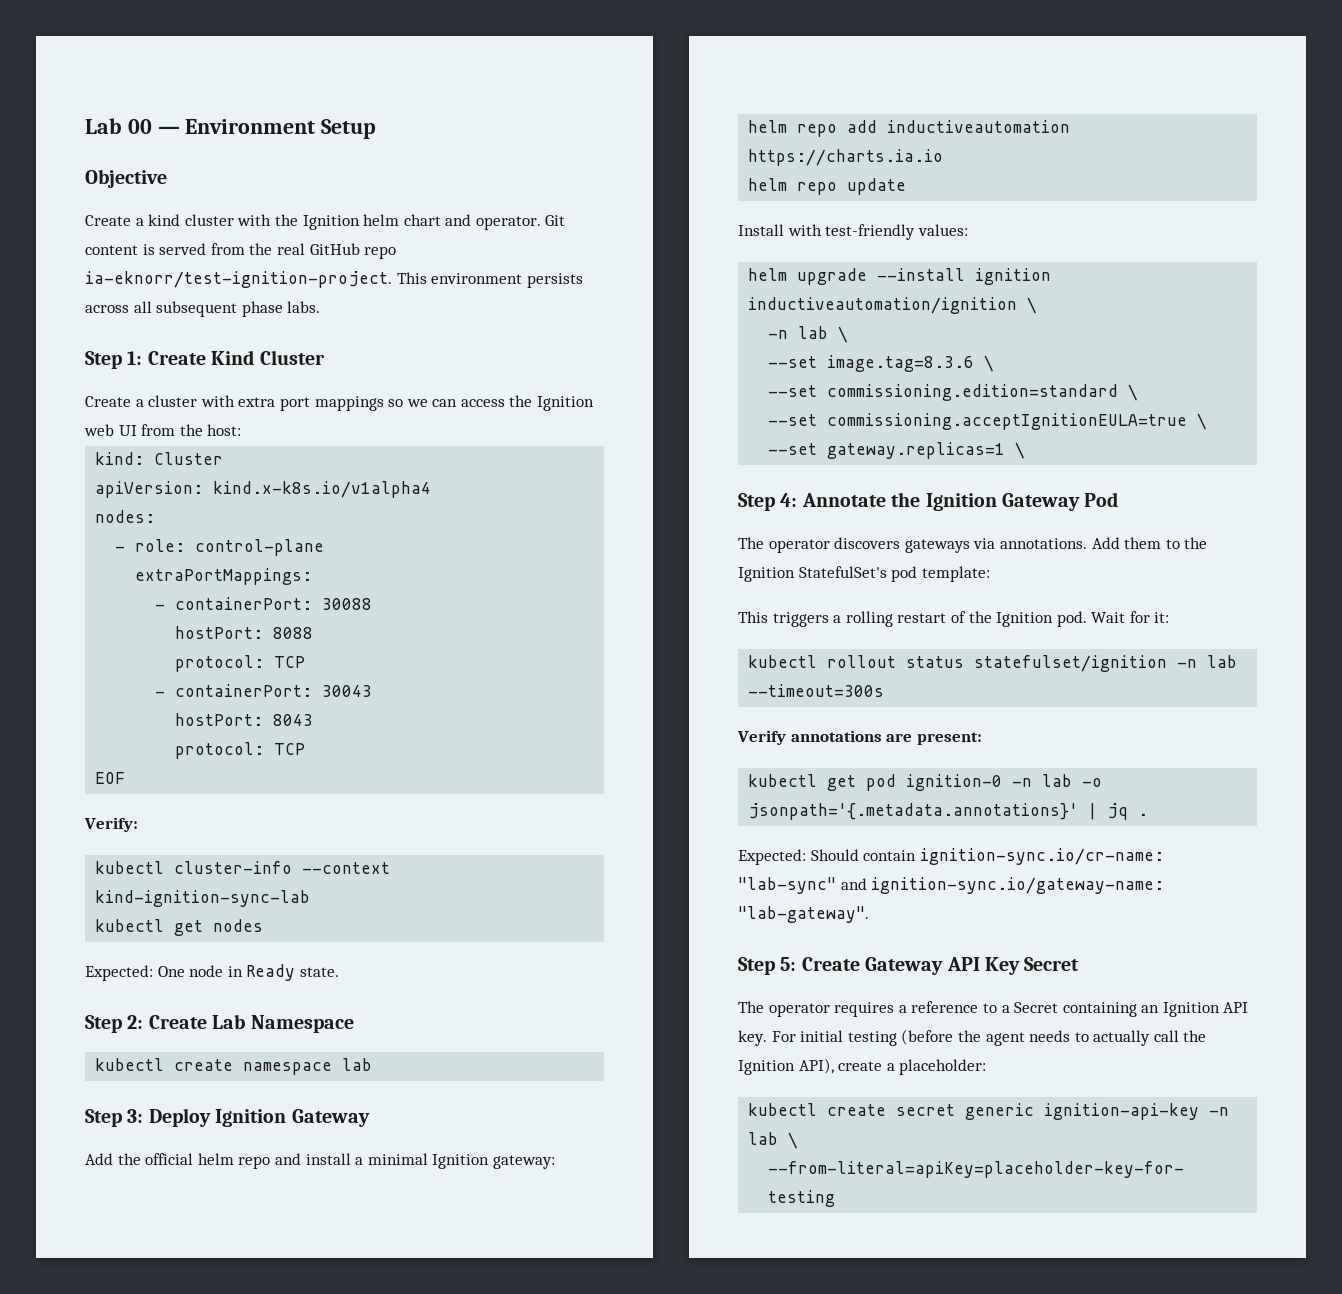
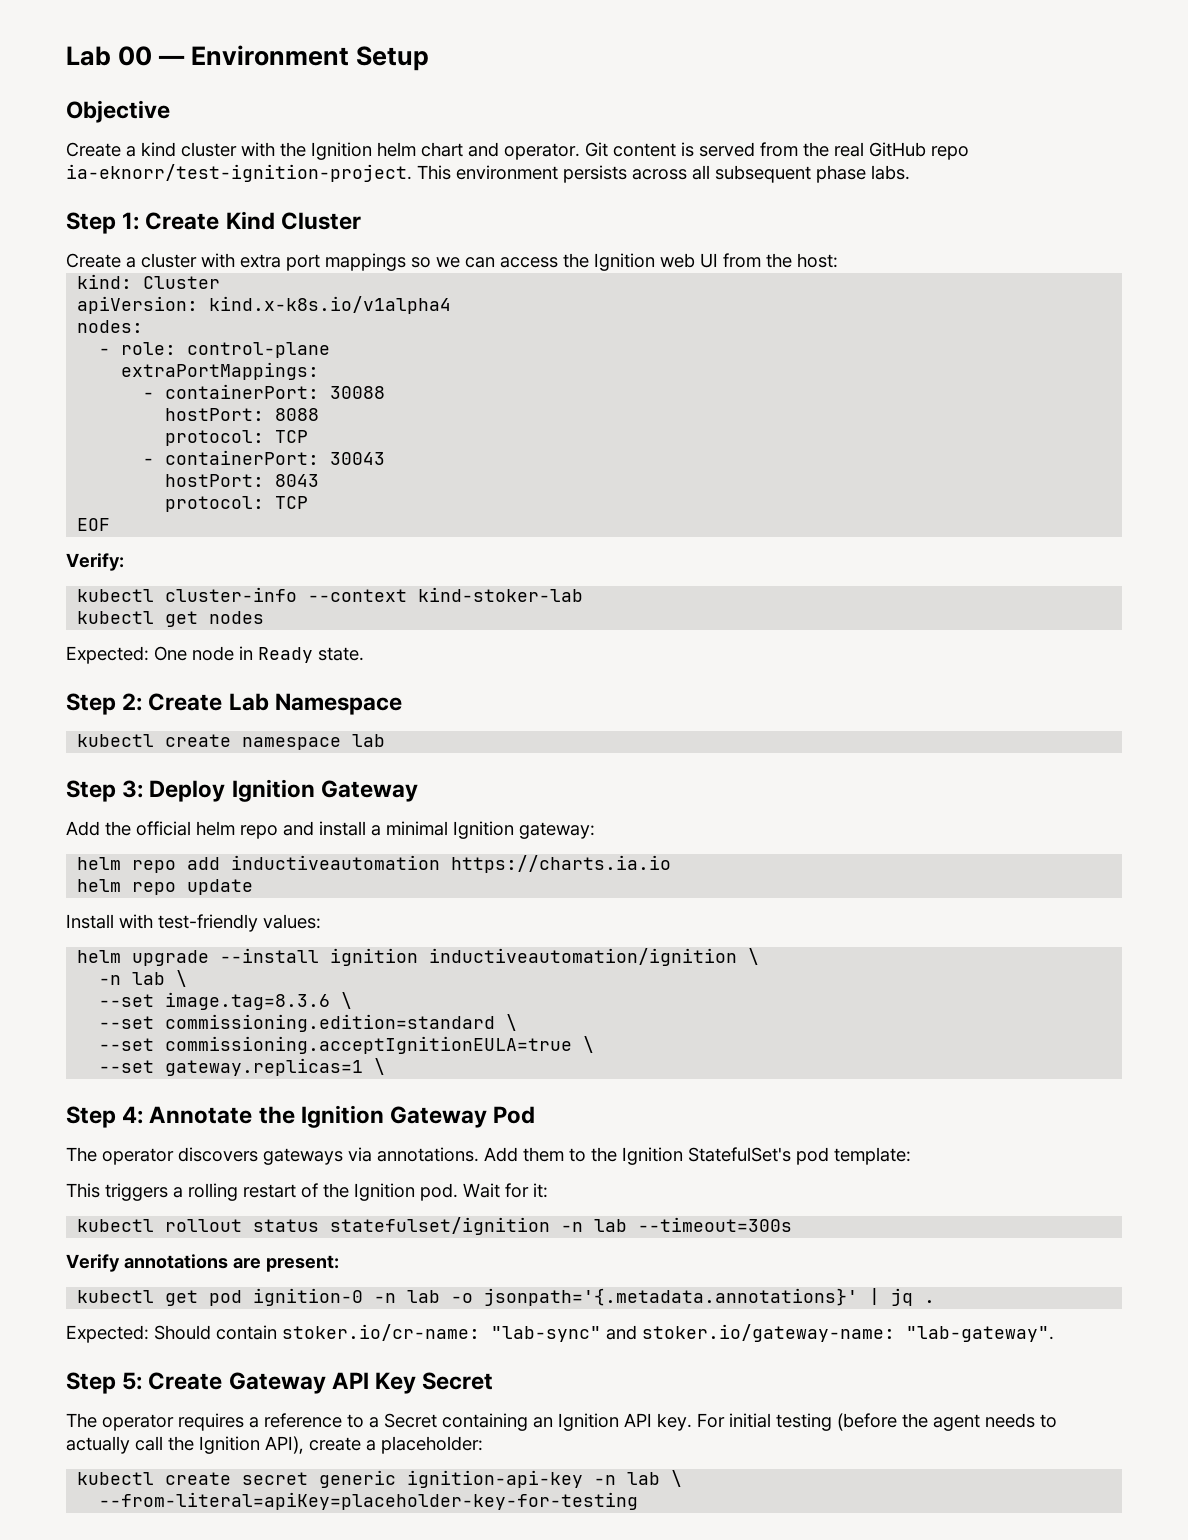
[95,890,311,907] kind-ignition-sync-lab -> [418,587,584,602] kind-stoker-lab
[919,848,1164,865] ignition-sync.io/cr-name: -> [282,1324,480,1341] stoker.io/cr-name:
[871,877,1165,894] ignition-sync.io/gateway-name: -> [642,1324,895,1342] stoker.io/gateway-name:

